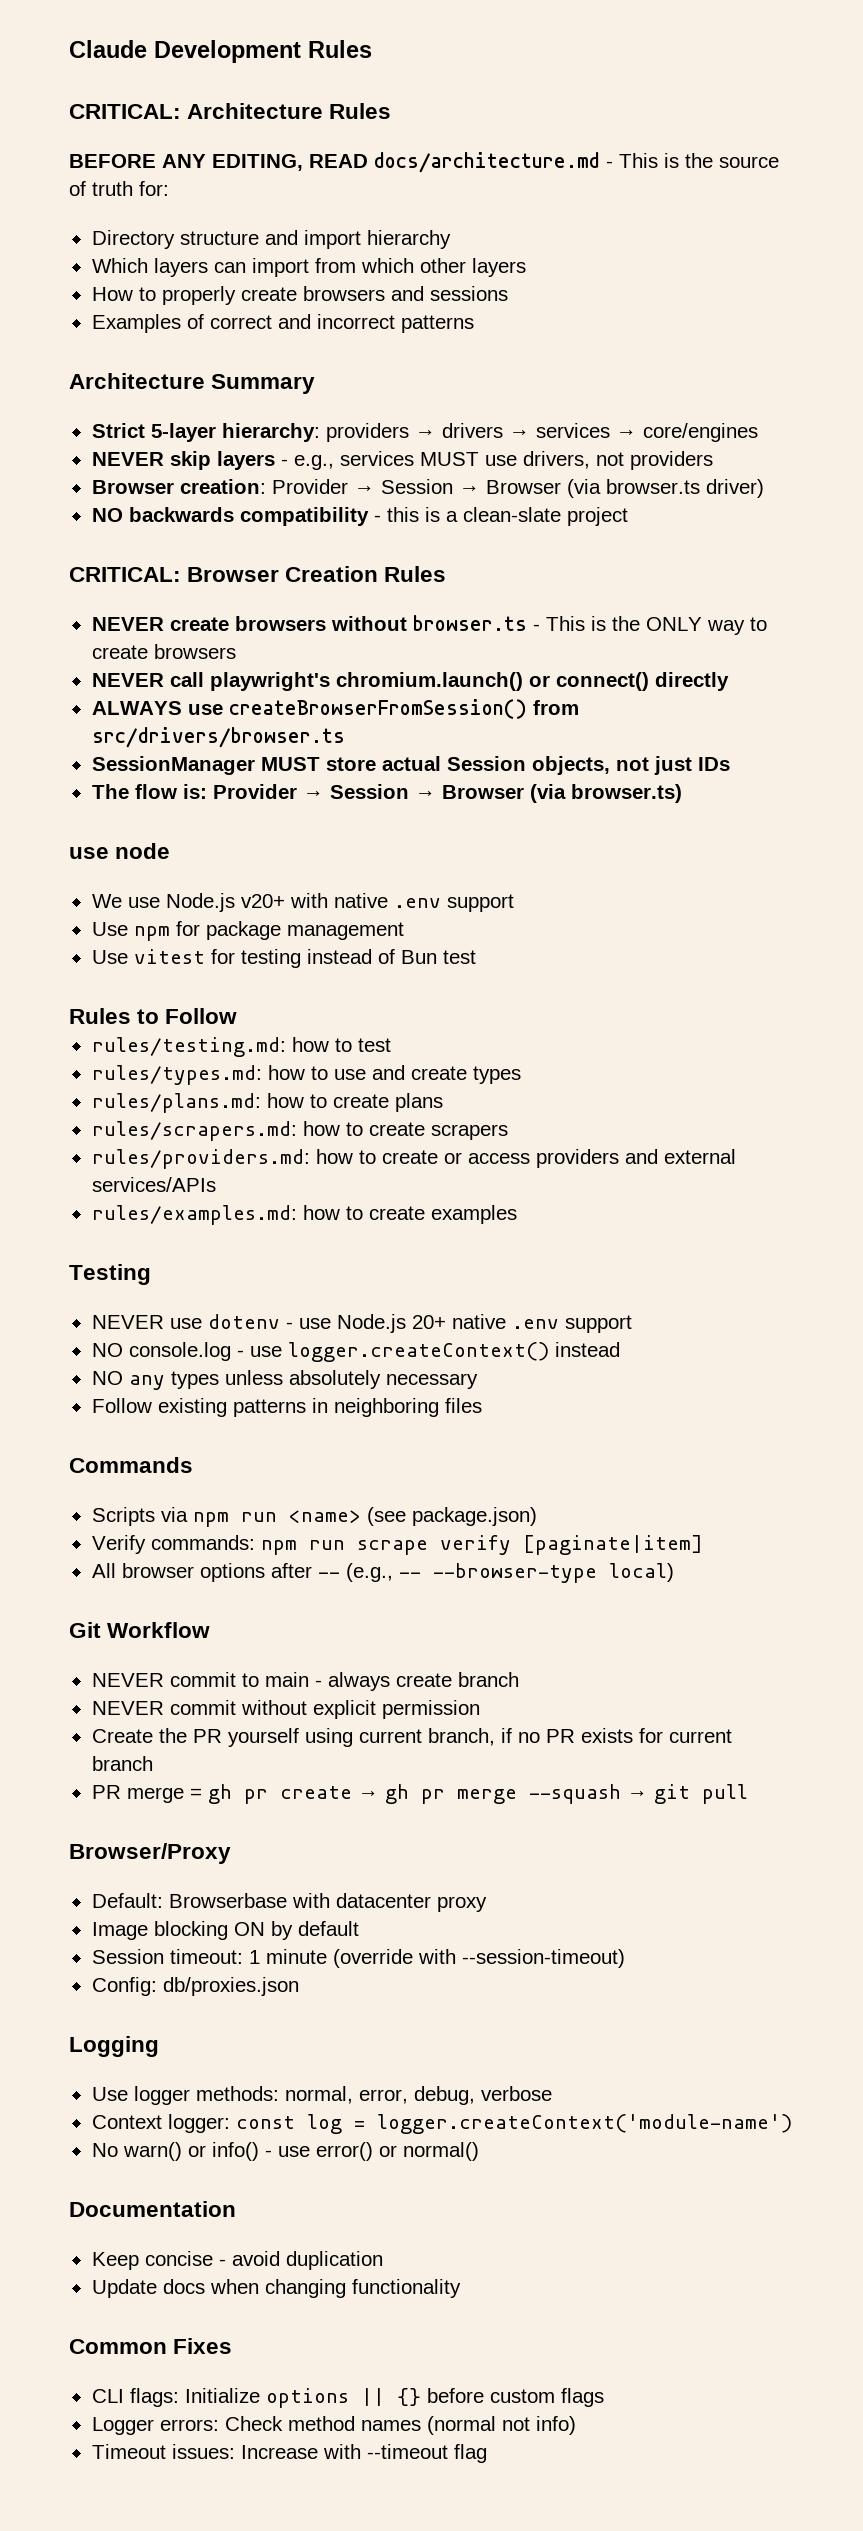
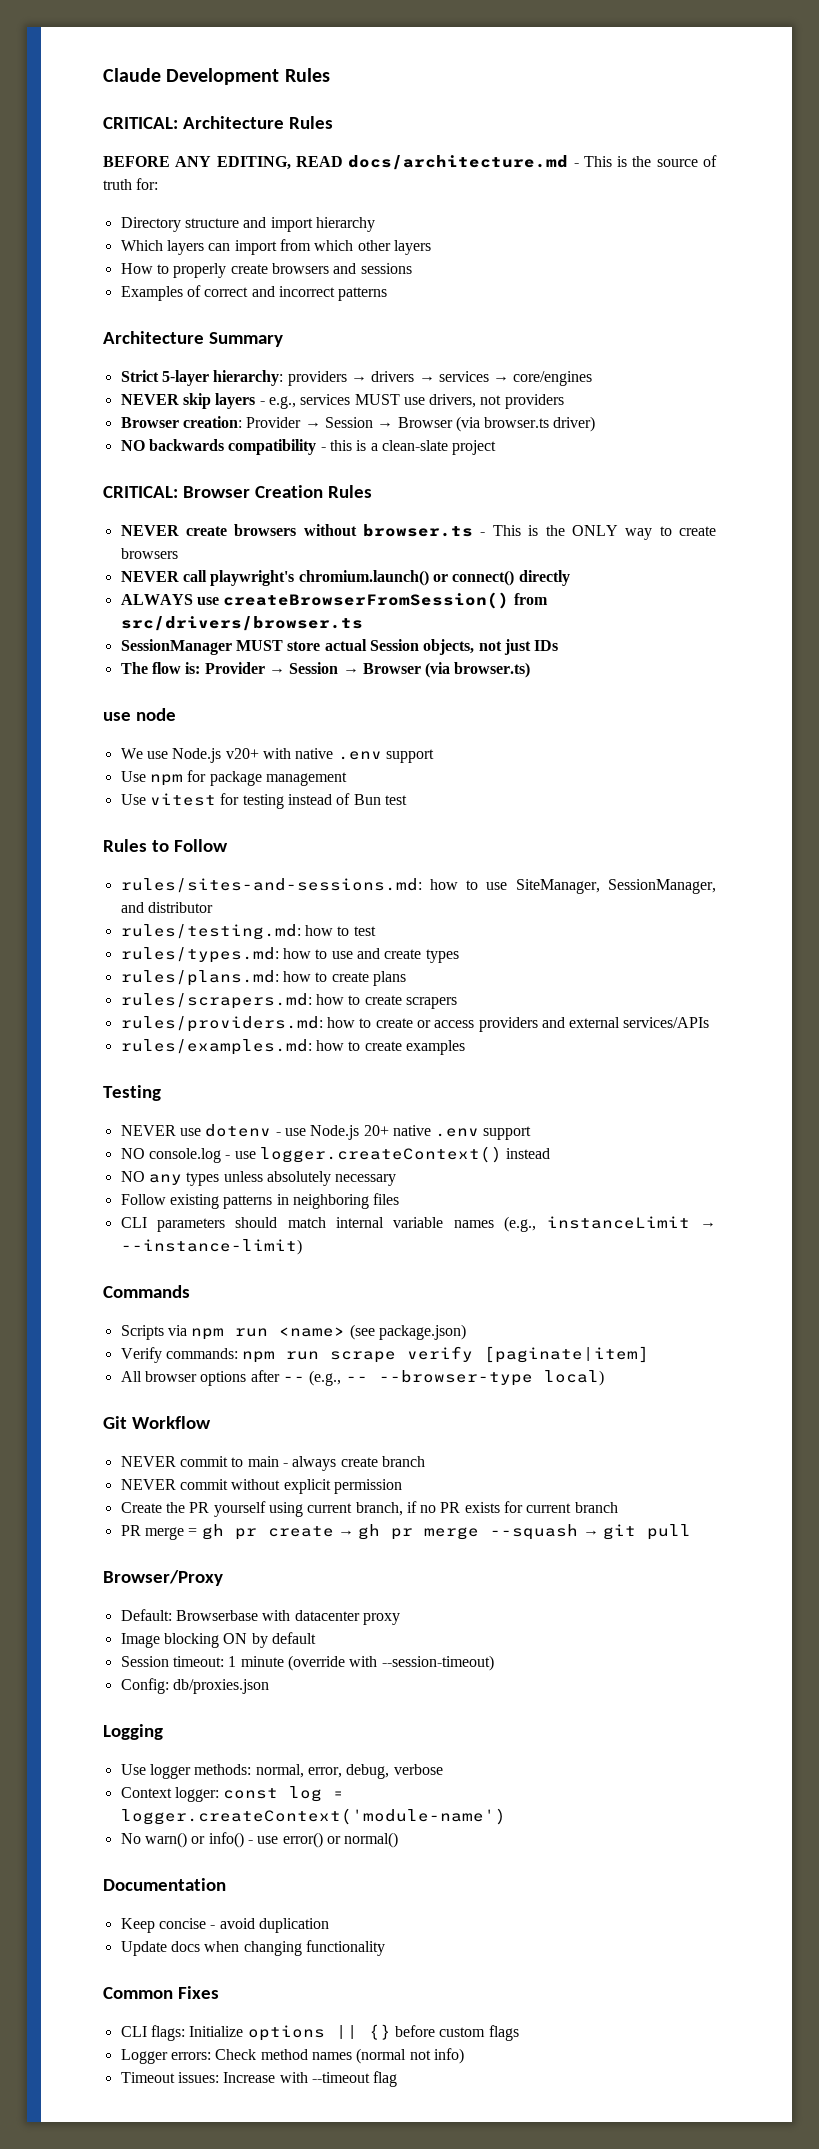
(238, 1016) none -> [120,878,716,894] [120,902,213,913] // rules/sites-and-sessions.md: how to use SiteManager, SessionManager, and distributor
(482, 1405) none -> [120,1216,716,1232] [120,1239,302,1255] // CLI parameters should match internal variable names (e.g., instanceLimit → --instance-limit)

